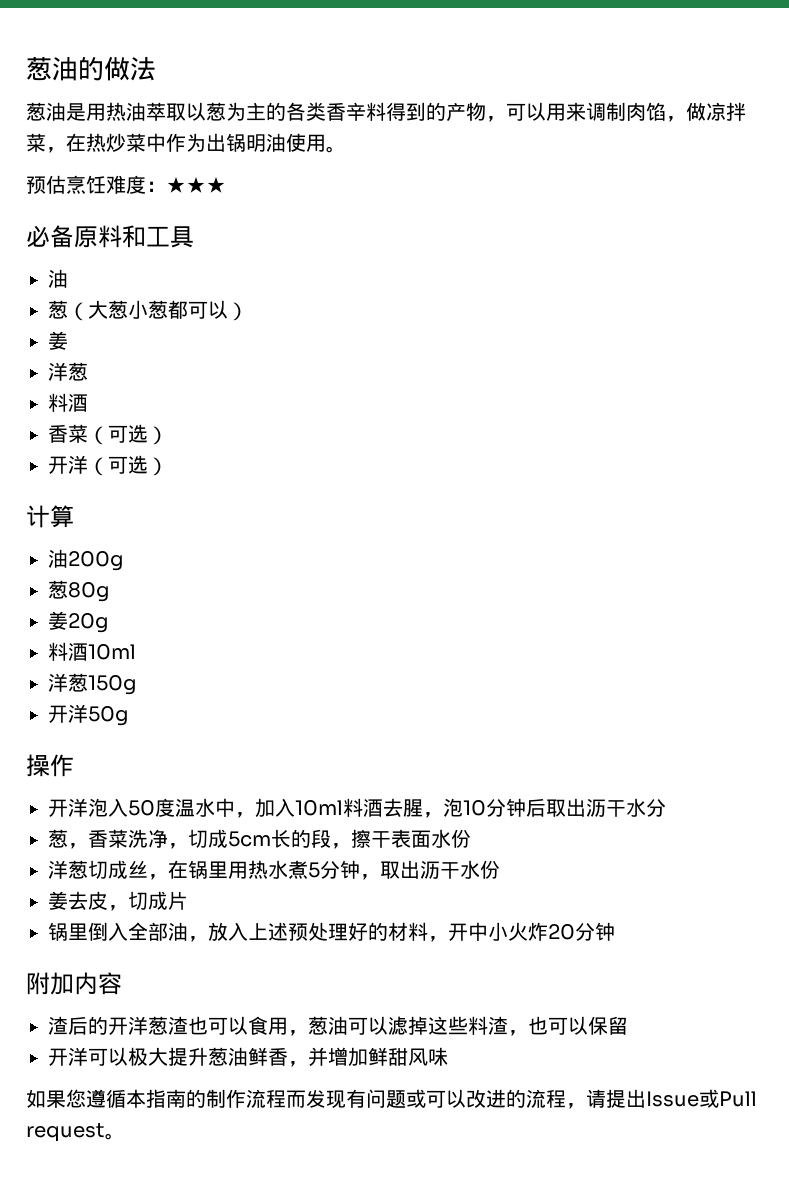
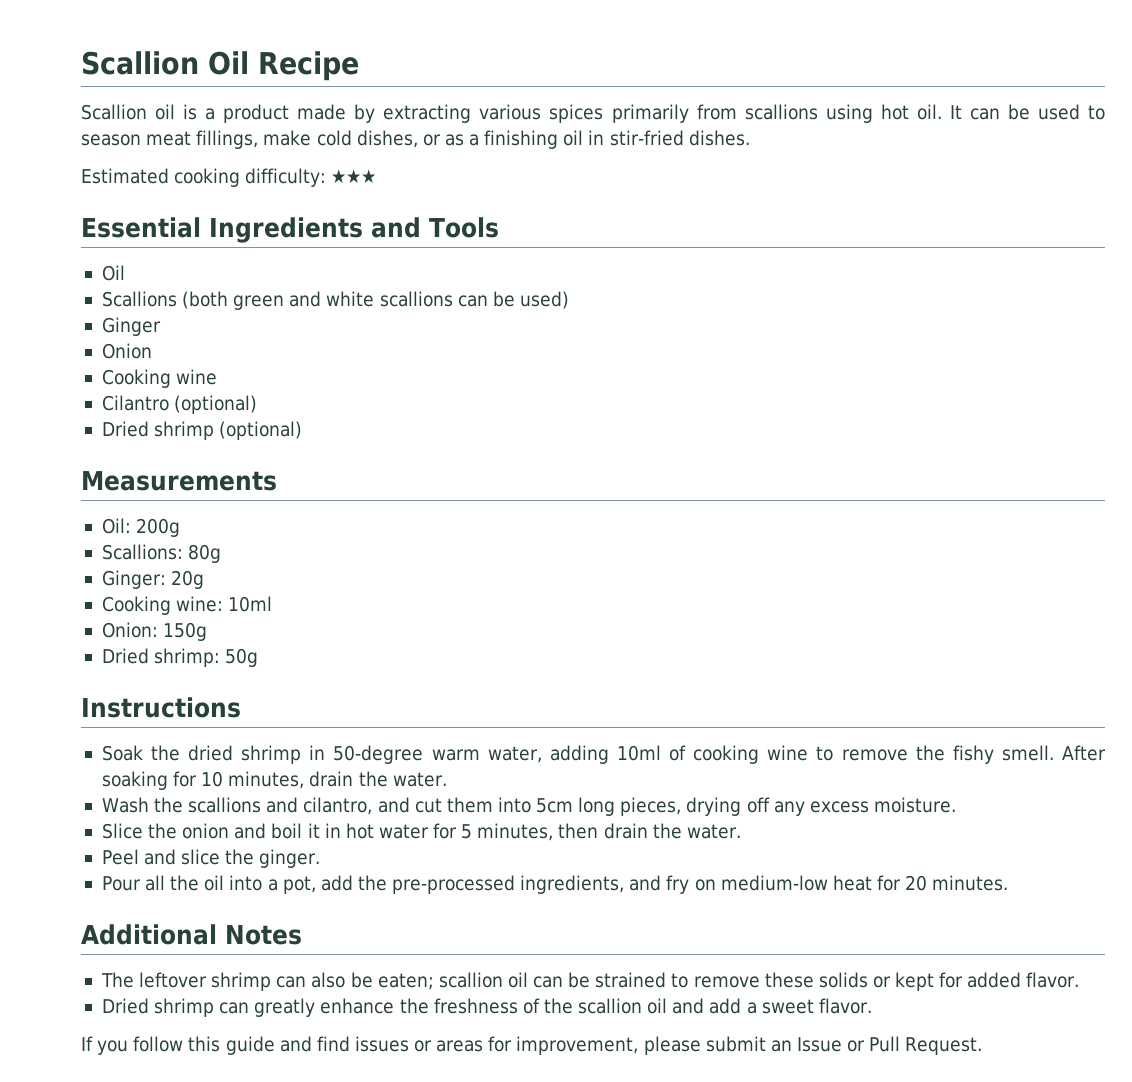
[26,56,156,81] [26,102,746,122] [26,133,346,153] [26,175,226,194] [26,225,194,248] [48,269,68,288] [48,300,248,321] [48,331,68,350] [48,362,88,381] [48,393,88,412] [48,424,168,445] [48,455,168,476] [26,505,74,528] [48,549,68,568] 葱油的做法 // 葱油是用热油萃取以葱为主的各类香辛料得到的产物，可以用来调制肉馅，做凉拌菜，在热炒菜中作为出锅明油使用。 // 预估烹饪难度：★★★ // 必备原料和工具 // 油 // 葱（大葱小葱都可以） // 姜 // 洋葱 // 料酒 // 香菜（可选） // 开洋（可选） // 计算 // 油 -> [81,51,359,81] [81,104,1105,123] [81,130,750,149] [81,168,377,187] [81,217,499,243] [101,265,125,281] [101,291,569,310] [101,317,161,336] [101,343,152,359] [101,369,218,388] [101,395,258,414] [101,421,303,440] [81,471,277,491] [101,518,131,534] Scallion Oil Recipe // Scallion oil is a product made by extracting various spices primarily from scallions using hot oil. It can be used to season meat fillings, make cold dishes, or as a finishing oil in stir-fried dishes. // Estimated cooking difficulty: ★★★ // Essential Ingredients and Tools // Oil // Scallions (both green and white scallions can be used) // Ginger // Onion // Cooking wine // Cilantro (optional) // Dried shrimp (optional) // Measurements // Oil:
[48,580,68,599] 葱 -> [101,544,183,560] Scallions:
[48,611,68,630] 姜 -> [101,570,166,589] Ginger:
[48,642,88,661] 料酒 -> [101,596,224,615] Cooking wine:
[48,673,88,692] 洋葱 -> [101,622,158,638] Onion:
[48,704,88,723] 开洋 -> [101,648,221,667] Dried shrimp:
[26,754,74,777] [48,798,666,818] [48,829,471,849] [48,860,500,880] [48,891,188,911] [48,922,615,942] [26,972,122,995] [48,1016,628,1036] [48,1047,448,1067] [26,1089,757,1109] [26,1123,125,1142] 操作 // 开洋泡入50度温水中，加入10ml料酒去腥，泡10分钟后取出沥干水分 // 葱，香菜洗净，切成5cm长的段，擦干表面水份 // 洋葱切成丝，在锅里用热水煮5分钟，取出沥干水份 // 姜去皮，切成片 // 锅里倒入全部油，放入上述预处理好的材料，开中小火炸20分钟 // 附加内容 // 渣后的开洋葱渣也可以食用，葱油可以滤掉这些料渣，也可以保留 // 开洋可以极大提升葱油鲜香，并增加鲜甜风味 // 如果您遵循本指南的制作流程而发现有问题或可以改进的流程，请提出Issue或Pull request。 -> [81,697,241,718] [101,745,1107,764] [101,771,447,790] [101,797,956,816] [101,823,741,841] [101,849,321,868] [101,875,1009,894] [81,924,302,945] [100,972,1080,991] [101,998,872,1017] [81,1036,983,1055] Instructions // Soak the dried shrimp in 50-degree warm water, adding 10ml of cooking wine to remove the fishy smell. After soaking for 10 minutes, drain the water. // Wash the scallions and cilantro, and cut them into 5cm long pieces, drying off any excess moisture. // Slice the onion and boil it in hot water for 5 minutes, then drain the water. // Peel and slice the ginger. // Pour all the oil into a pot, add the pre-processed ingredients, and fry on medium-low heat for 20 minutes. // Additional Notes // The leftover shrimp can also be eaten; scallion oil can be strained to remove these solids or kept for added flavor. // Dried shrimp can greatly enhance the freshness of the scallion oil and add a sweet flavor. // If you follow this guide and find issues or areas for improvement, please submit an Issue or Pull Request.

